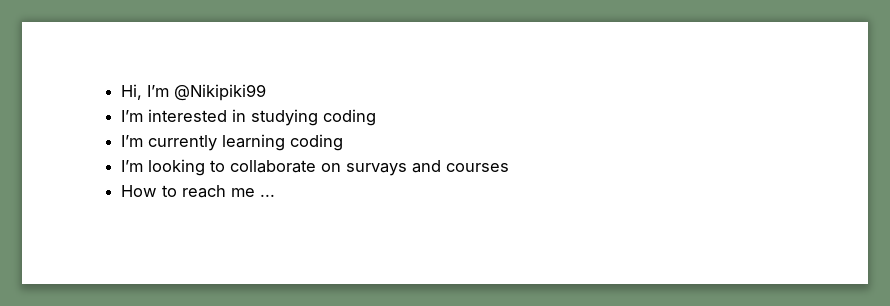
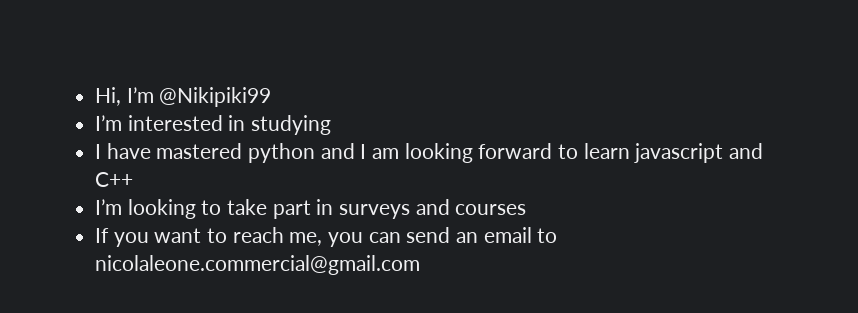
[323,109,377,126] [121,134,344,151] [121,159,510,176] [121,185,276,198] coding // I’m currently learning coding // I’m looking to collaborate on survays and courses // How to reach me ... -> [95,143,764,163] [95,172,134,187] [95,199,527,219] [95,227,558,247] [95,255,421,275] // I have mastered python and I am looking forward to learn javascript and C++ // I’m looking to take part in surveys and courses // If you want to reach me, you can send an email to nicolaleone.commercial@gmail.com

